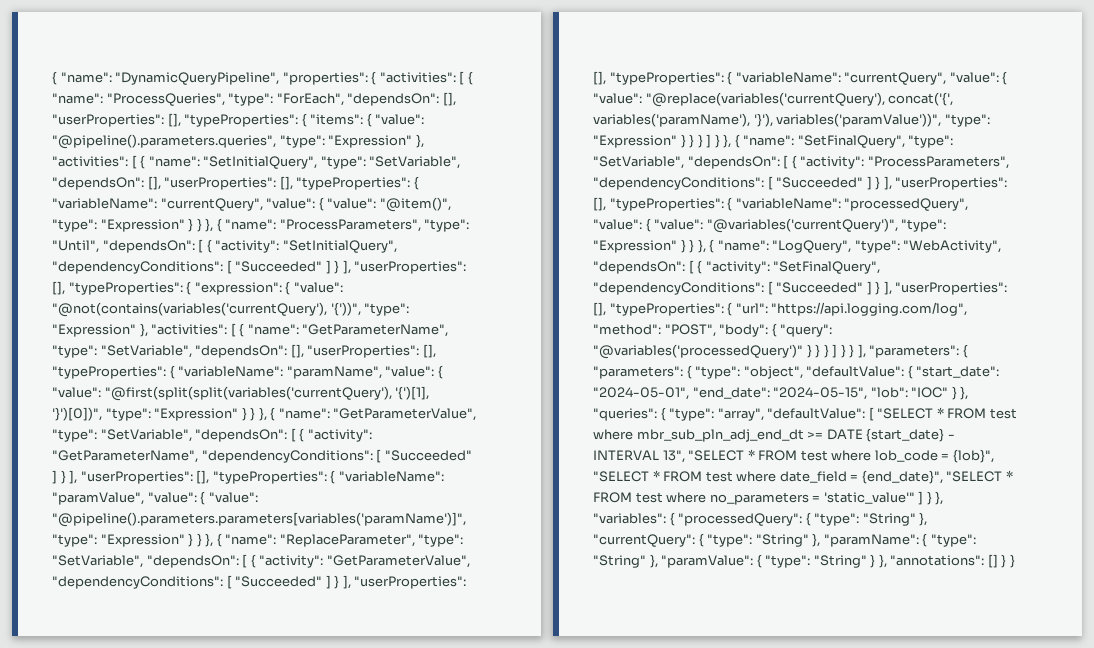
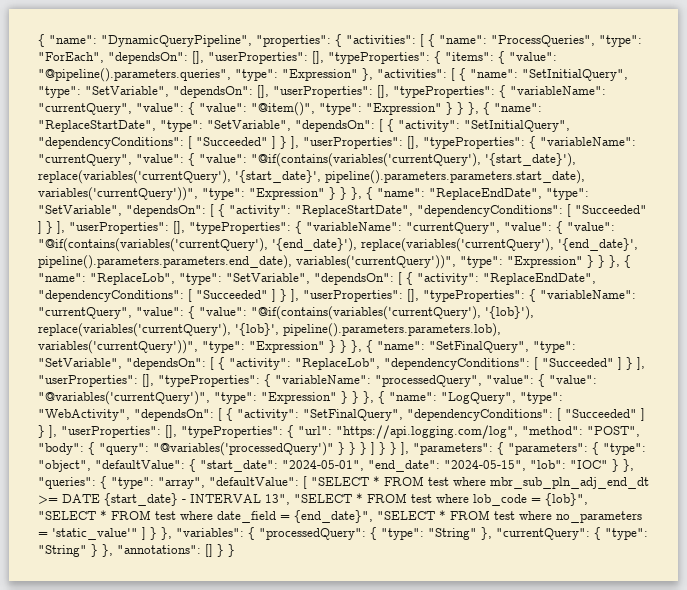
[279,219,470,232] [52,240,99,253] "ProcessParameters", "type": "Until", -> [38,120,291,132] "ReplaceStartDate", "type": "SetVariable",
[194,281,343,295] [52,302,410,317] [52,323,449,337] [52,344,436,358] [52,365,443,379] [52,386,430,401] [52,407,477,421] [52,428,372,442] [52,449,472,463] [52,470,444,484] [52,491,258,505] [52,512,466,527] [52,533,464,547] [52,554,470,568] "expression": { "value": "@not(contains(variables('currentQuery'), '{'))", "type": "Expression" }, "activities": [ { "name": "GetParameterName", "type": "SetVariable", "dependsOn": [], "userProperties": [], "typeProperties": { "variableName": "paramName", "value": { "value": "@first(split(split(variables('currentQuery'), '{')[1], '}')[0])", "type": "Expression" } } }, { "name": "GetParameterValue", "type": "SetVariable", "dependsOn": [ { "activity": "GetParameterName", "dependencyConditions": [ "Succeeded" ] } ], "userProperties": [], "typeProperties": { "variableName": "paramValue", "value": { "value": "@pipeline().parameters.parameters[variables('paramName')]", "type": "Expression" } } }, { "name": "ReplaceParameter", "type": "SetVariable", "dependsOn": [ { "activity": "GetParameterValue", -> [540,137,636,146] [38,153,576,167] [38,170,585,184] [38,187,589,201] [38,204,413,217] "variableName": "currentQuery", "value": { "value": "@if(contains(variables('currentQuery'), '{start_date}'), replace(variables('currentQuery'), '{start_date}', pipeline().parameters.parameters.start_date), variables('currentQuery'))", "type": "Expression" } } }, { "name": "ReplaceEndDate", "type": "SetVariable", "dependsOn": [ { "activity": "ReplaceStartDate",
[645,92,954,107] [593,113,990,127] [593,134,712,148] "@replace(variables('currentQuery'), concat('{', variables('paramName'), '}'), variables('paramValue'))", "type": "Expression" } } } ] -> [38,238,638,252] [38,255,631,269] [38,272,596,285] [38,289,636,302] [38,306,534,320] [38,323,501,337] [38,340,336,354] "@if(contains(variables('currentQuery'), '{end_date}'), replace(variables('currentQuery'), '{end_date}', pipeline().parameters.parameters.end_date), variables('currentQuery'))", "type": "Expression" } } }, { "name": "ReplaceLob", "type": "SetVariable", "dependsOn": [ { "activity": "ReplaceEndDate", "dependencyConditions": [ "Succeeded" ] } ], "userProperties": [], "typeProperties": { "variableName": "currentQuery", "value": { "value": "@if(contains(variables('currentQuery'), '{lob}'), replace(variables('currentQuery'), '{lob}', pipeline().parameters.parameters.lob), variables('currentQuery'))", "type": "Expression" }
[867,156,1009,169] "ProcessParameters", -> [295,358,380,370] "ReplaceLob",
[812,533,976,547] [593,554,867,568] }, "paramName": { "type": "String" }, "paramValue": { "type": "String" -> (87, 551) none

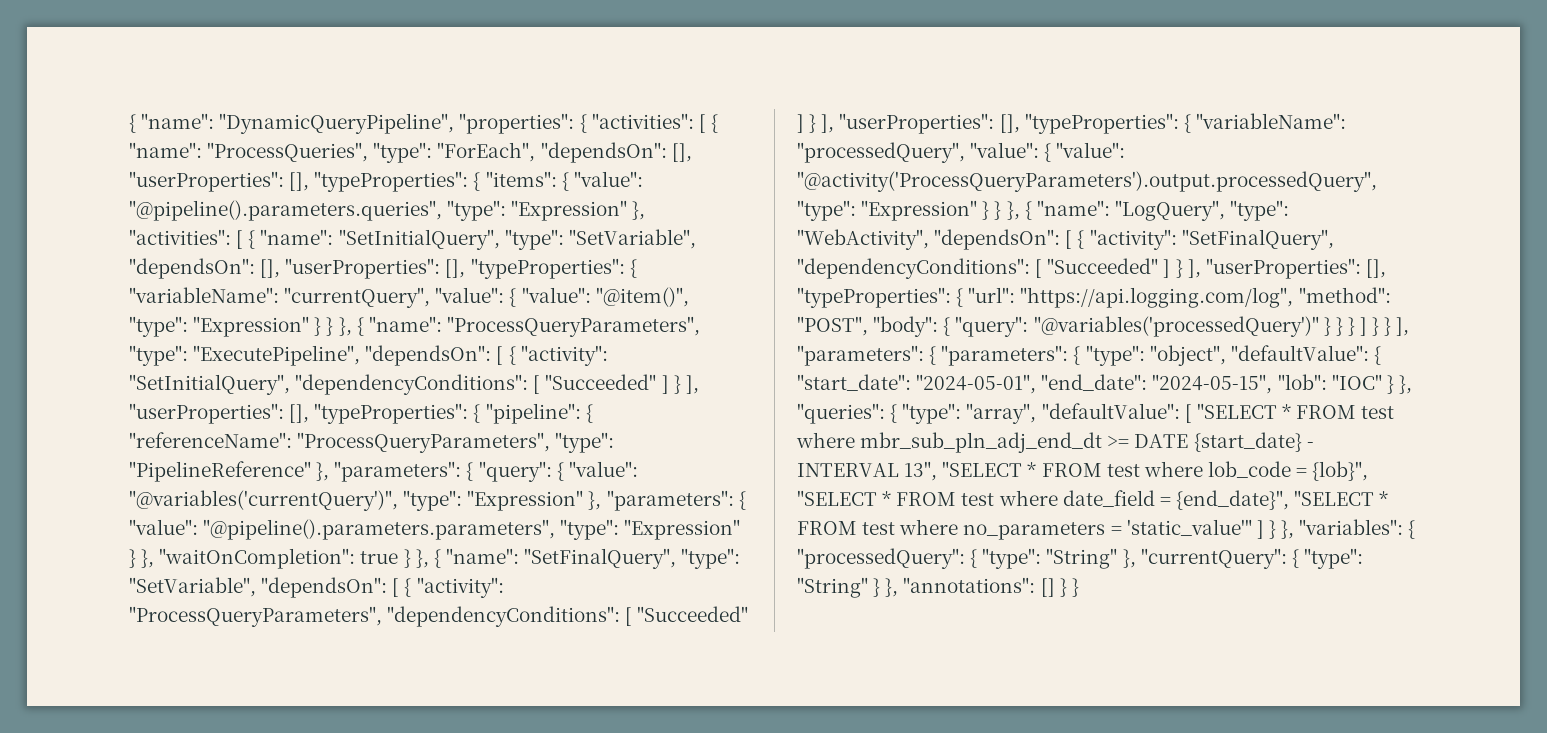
[38,120,291,132] "ReplaceStartDate", "type": "SetVariable", -> [446,316,700,337] [129,345,361,366] "ProcessQueryParameters", "type": "ExecutePipeline",
[540,137,636,146] [38,153,576,167] [38,170,585,184] [38,187,589,201] [38,204,647,217] [38,221,615,234] [38,238,638,252] [38,255,631,269] [38,272,596,285] [38,289,636,302] [38,306,534,320] [38,323,501,337] [38,340,336,354] "variableName": "currentQuery", "value": { "value": "@if(contains(variables('currentQuery'), '{start_date}'), replace(variables('currentQuery'), '{start_date}', pipeline().parameters.parameters.start_date), variables('currentQuery'))", "type": "Expression" } } }, { "name": "ReplaceEndDate", "type": "SetVariable", "dependsOn": [ { "activity": "ReplaceStartDate", "dependencyConditions": [ "Succeeded" ] } ], "userProperties": [], "typeProperties": { "variableName": "currentQuery", "value": { "value": "@if(contains(variables('currentQuery'), '{end_date}'), replace(variables('currentQuery'), '{end_date}', pipeline().parameters.parameters.end_date), variables('currentQuery'))", "type": "Expression" } } }, { "name": "ReplaceLob", "type": "SetVariable", "dependsOn": [ { "activity": "ReplaceEndDate", "dependencyConditions": [ "Succeeded" ] } ], "userProperties": [], "typeProperties": { "variableName": "currentQuery", "value": { "value": "@if(contains(variables('currentQuery'), '{lob}'), replace(variables('currentQuery'), '{lob}', pipeline().parameters.parameters.lob), variables('currentQuery'))", "type": "Expression" } -> [485,403,593,424] [129,432,615,453] [129,461,638,482] [129,490,746,511] [129,519,741,540] [129,548,399,569] "pipeline": { "referenceName": "ProcessQueryParameters", "type": "PipelineReference" }, "parameters": { "query": { "value": "@variables('currentQuery')", "type": "Expression" }, "parameters": { "value": "@pipeline().parameters.parameters", "type": "Expression" } }, "waitOnCompletion": true
[295,358,380,370] "ReplaceLob", -> [129,606,382,627] "ProcessQueryParameters",
[38,391,210,405] "@variables('currentQuery')", -> [797,171,1377,192] "@activity('ProcessQueryParameters').output.processedQuery",

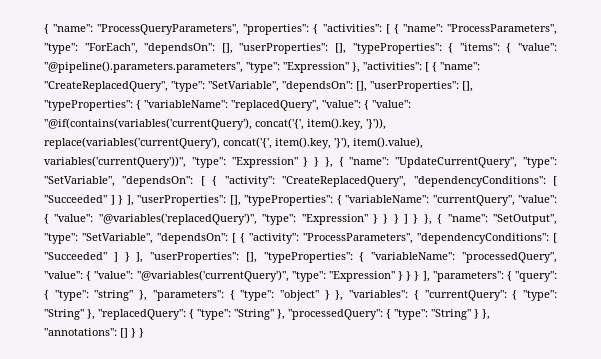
[129,113,455,134] { "name": "DynamicQueryPipeline", -> [44,24,240,35] { "name": "ProcessQueryParameters",
[207,142,369,162] "ProcessQueries", -> [446,24,557,35] "ProcessParameters",
[129,200,442,221] "@pipeline().parameters.queries", -> [44,61,243,73] "@pipeline().parameters.parameters",
[338,229,500,250] "SetInitialQuery", -> [44,81,168,92] "CreateReplacedQuery",
[284,287,689,308] [129,316,700,337] [129,345,608,366] [129,374,290,395] "currentQuery", "value": { "value": "@item()", "type": "Expression" } } }, { "name": "ProcessQueryParameters", "type": "ExecutePipeline", "dependsOn": [ { "activity": "SetInitialQuery", -> [231,100,411,111] [44,118,386,130] [44,137,423,149] [44,156,557,168] [44,176,407,187] "replacedQuery", "value": { "value": "@if(contains(variables('currentQuery'), concat('{', item().key, '}')), replace(variables('currentQuery'), concat('{', item().key, '}'), item().value), variables('currentQuery'))", "type": "Expression" } } }, { "name": "UpdateCurrentQuery", "type": "SetVariable", "dependsOn": [ { "activity": "CreateReplacedQuery",
[485,403,593,424] [129,432,615,453] [129,461,638,482] [129,490,746,511] [129,519,741,540] [129,548,741,569] [129,577,504,598] [129,606,382,627] "pipeline": { "referenceName": "ProcessQueryParameters", "type": "PipelineReference" }, "parameters": { "query": { "value": "@variables('currentQuery')", "type": "Expression" }, "parameters": { "value": "@pipeline().parameters.parameters", "type": "Expression" } }, "waitOnCompletion": true } }, { "name": "SetFinalQuery", "type": "SetVariable", "dependsOn": [ { "activity": "ProcessQueryParameters", -> [345,195,557,206] [44,213,557,225] [44,233,413,244] "variableName": "currentQuery", "value": { "value": "@variables('replacedQuery')", "type": "Expression" } } } ] } }, { "name": "SetOutput", "type": "SetVariable", "dependsOn": [ { "activity": "ProcessParameters",
[797,171,1377,192] [797,200,1290,221] [797,229,1334,250] [797,258,1386,279] [797,287,1391,308] [797,316,1410,337] [797,345,1381,366] [797,374,1412,394] [797,403,1395,424] [796,432,1314,453] [797,461,1369,481] [797,490,1389,510] [797,519,1264,540] "@activity('ProcessQueryParameters').output.processedQuery", "type": "Expression" } } }, { "name": "LogQuery", "type": "WebActivity", "dependsOn": [ { "activity": "SetFinalQuery", "dependencyConditions": [ "Succeeded" ] } ], "userProperties": [], "typeProperties": { "url": "https://api.logging.com/log", "method": "POST", "body": { "query": "@variables('processedQuery')" } } } ] } } ], "parameters": { "parameters": { "type": "object", "defaultValue": { "start_date": "2024-05-01", "end_date": "2024-05-15", "lob": "IOC" } }, "queries": { "type": "array", "defaultValue": [ "SELECT * FROM test where mbr_sub_pln_adj_end_dt >= DATE {start_date} - INTERVAL 13", "SELECT * FROM test where lob_code = {lob}", "SELECT * FROM test where date_field = {end_date}", "SELECT * FROM test where no_parameters = 'static_value'" ] -> [136,270,558,282] [44,290,319,301] "@variables('currentQuery')", "type": "Expression" } } } ], "parameters": { "query": { "type": "string" }, "parameters": { "type": "object"
[797,548,1287,569] "processedQuery": { "type": "String" }, "currentQuery": -> [424,290,557,301] [44,309,383,320] "currentQuery": { "type": "String" }, "replacedQuery": { "type": "String" }, "processedQuery":

